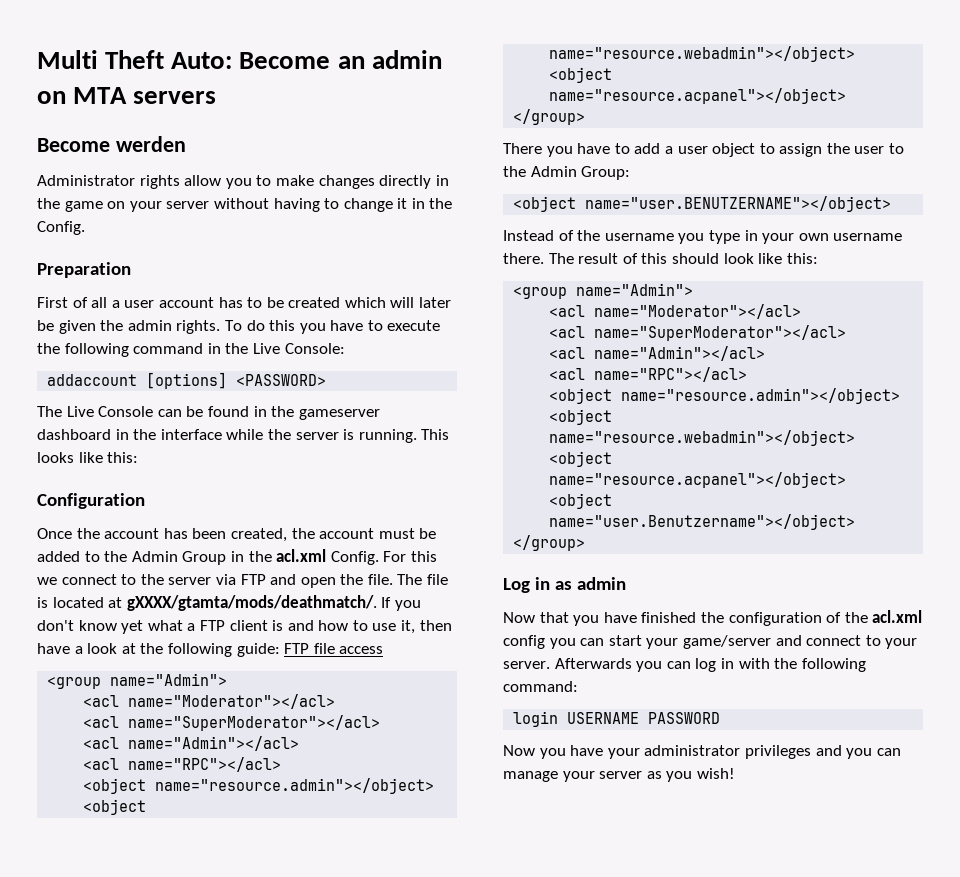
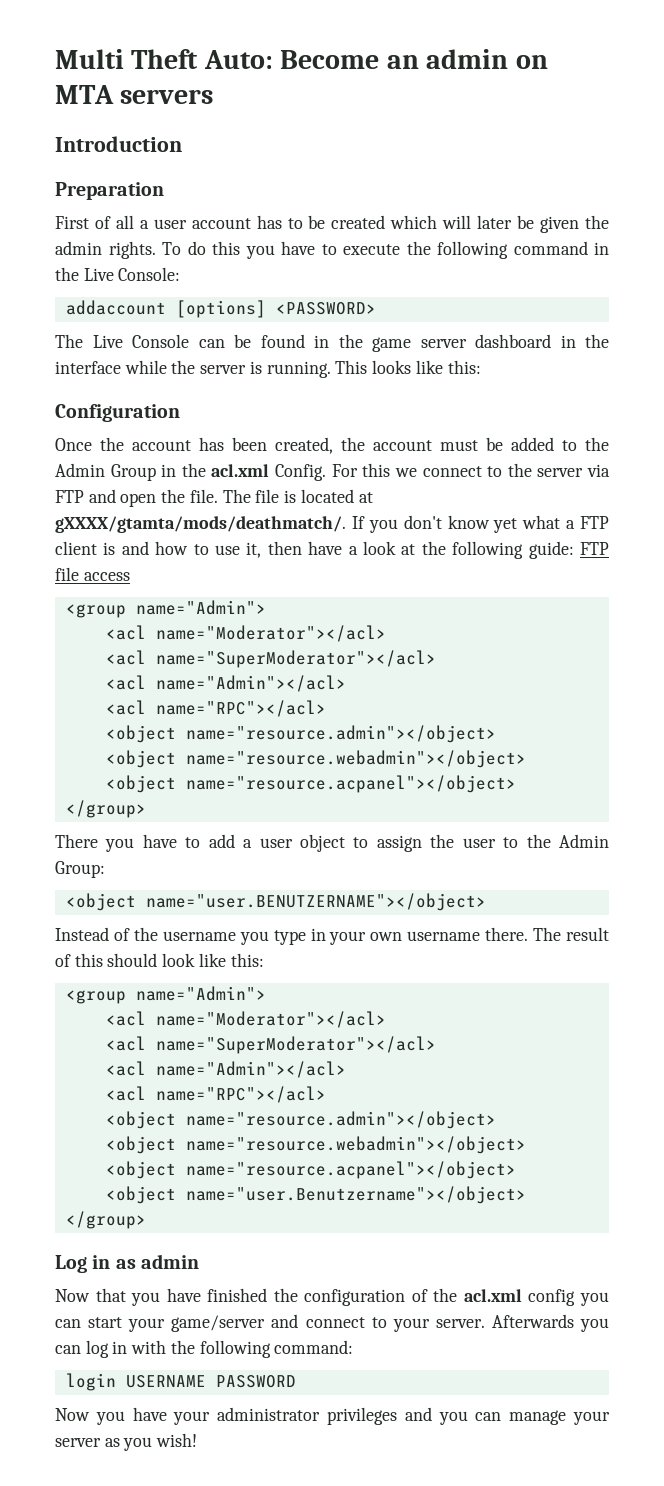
[37,136,186,152] [37,175,449,189] [37,198,453,212] [37,221,85,235] Become werden // Administrator rights allow you to make changes directly in the game on your server without having to change it in the Config. -> [55,136,182,152] Introduction
[298,409,380,420] gameserver -> [372,337,467,352] game server

